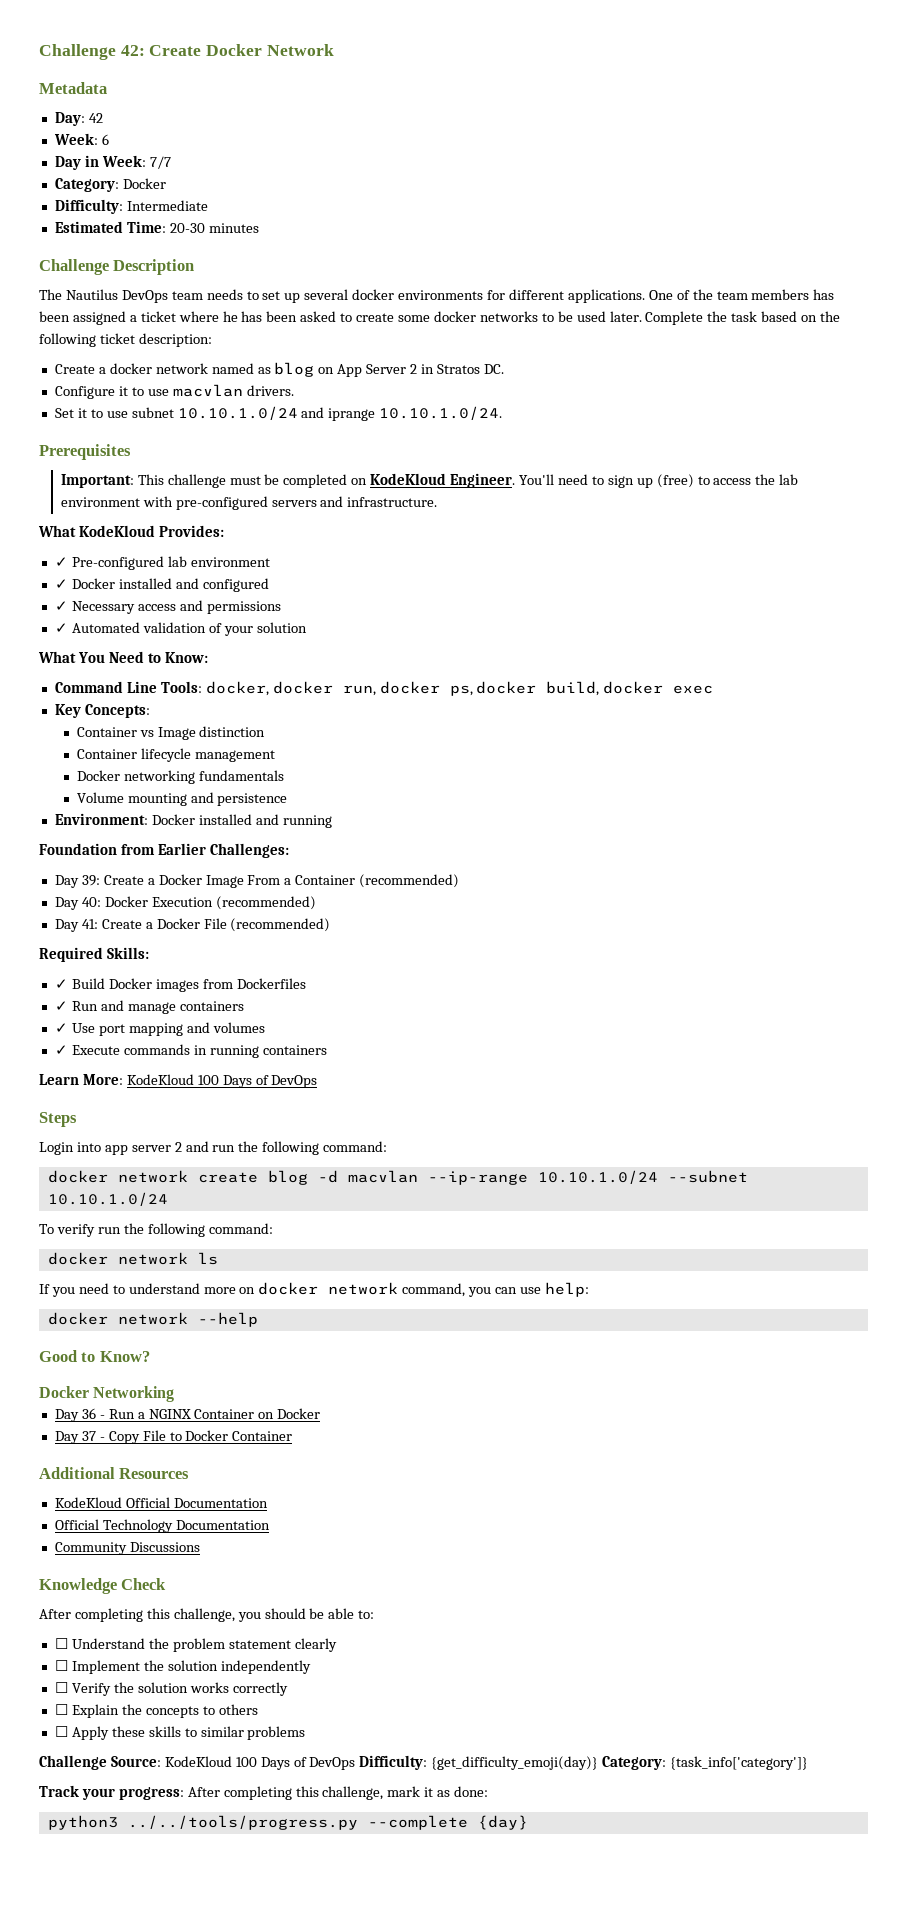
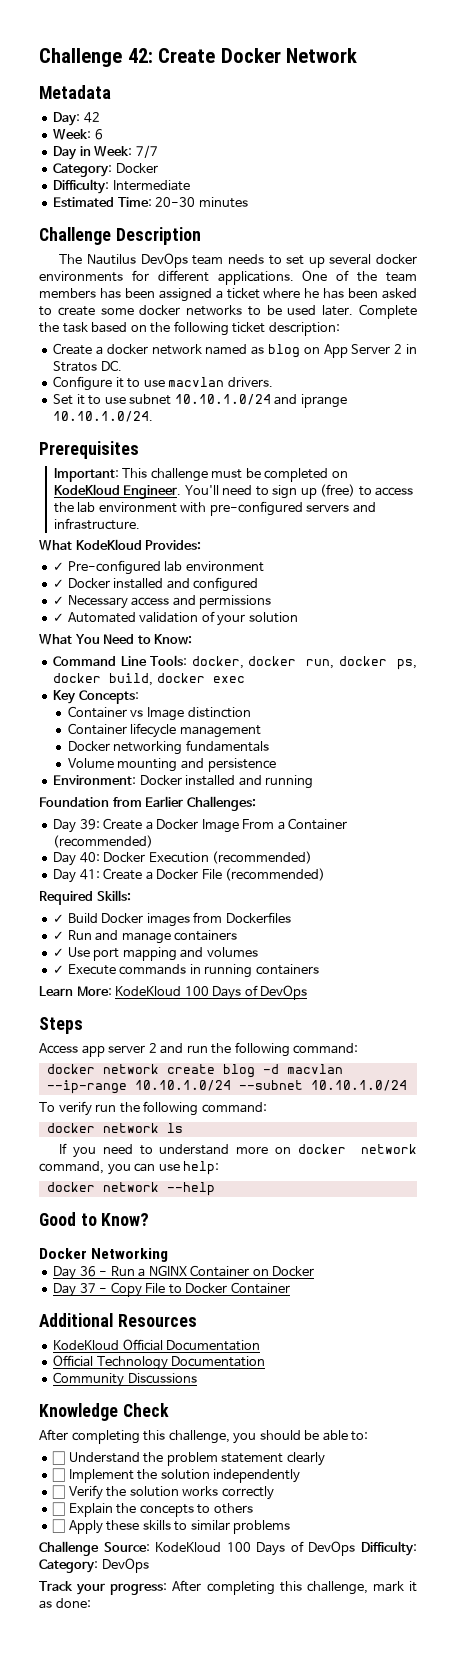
[39,1142,101,1155] Login into -> [39,1043,78,1054] Access
[431,1756,809,1770] {get_difficulty_emoji(day)} Category: {task_info['category']} -> [39,1558,149,1573] Category: DevOps
[47,1815,528,1830] // python3 ../../tools/progress.py --complete {day} -> (91, 1603) none

